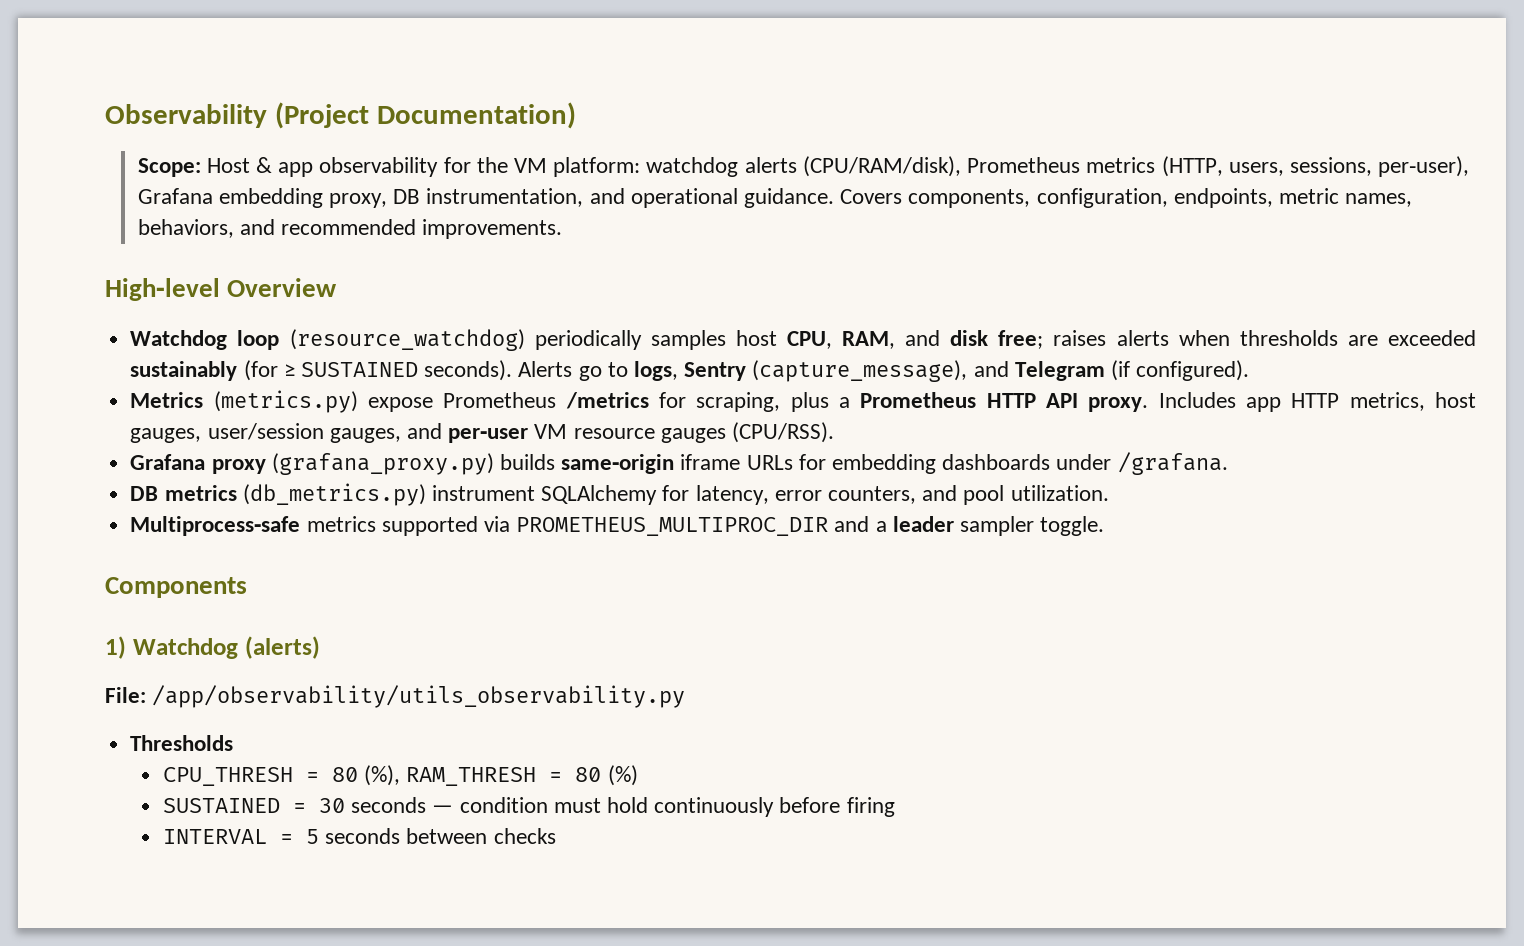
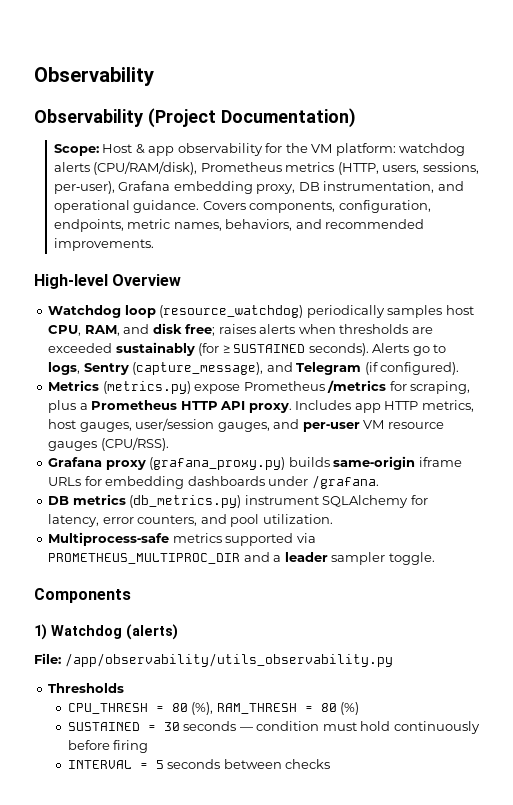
[105,104,267,128] Observability -> [34,67,154,86] [34,109,143,127] Observability // Observability

